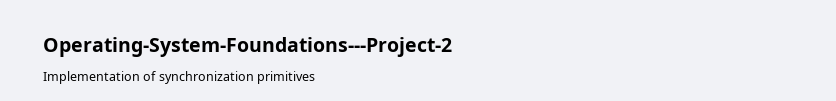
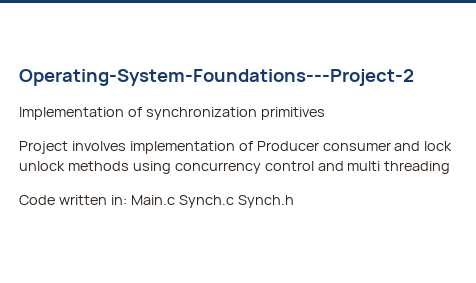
(316, 77) none -> [19,141,453,154] [19,161,451,174] [19,195,294,208] // Project involves implementation of Producer consumer and lock unlock methods using concurrency control and multi threading // Code written in: Main.c Synch.c Synch.h

